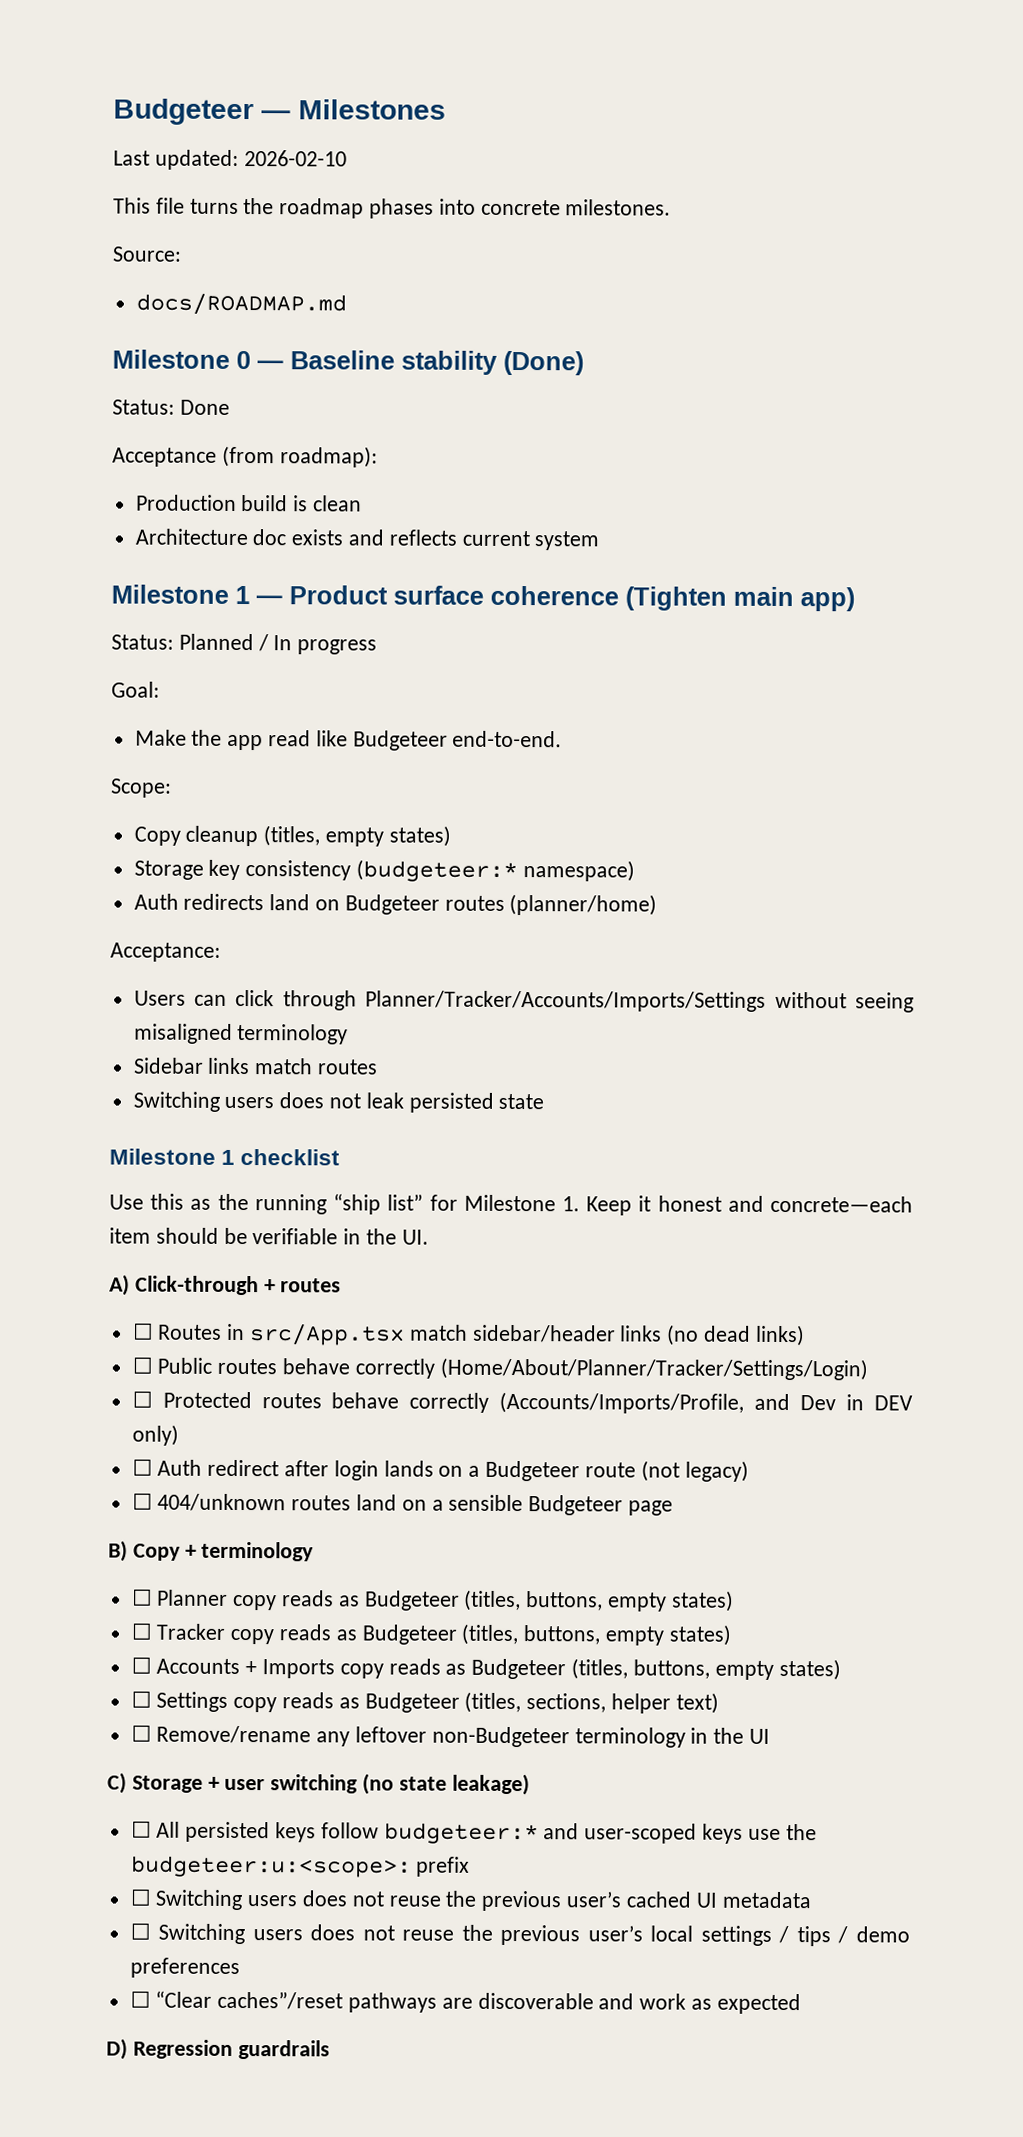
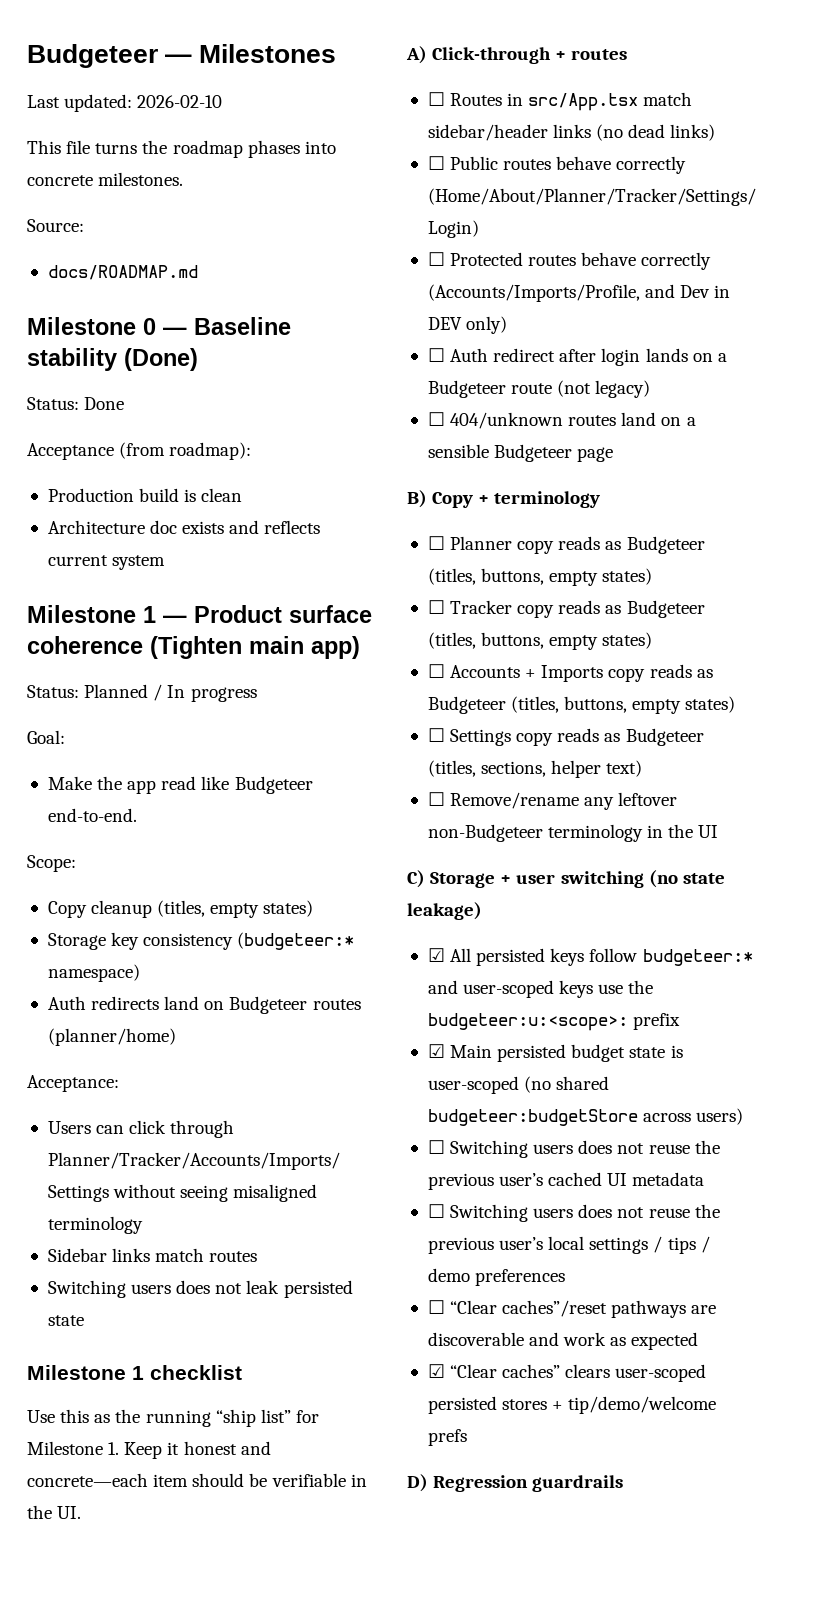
[130,1820,152,1838] ☐ -> [427,948,445,962] ☑
(471, 1866) none -> [427,1044,683,1062] [427,1076,610,1094] [427,1108,744,1126] // ☑ Main persisted budget state is user-scoped (no shared budgeteer:budgetStore across users)
(801, 2004) none -> [427,1364,707,1382] [427,1396,717,1414] [427,1429,467,1446] // ☑ “Clear caches” clears user-scoped persisted stores + tip/demo/welcome prefs

